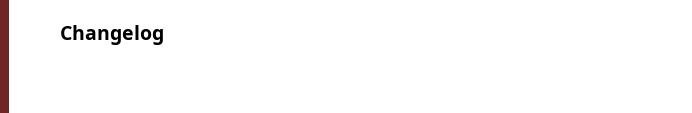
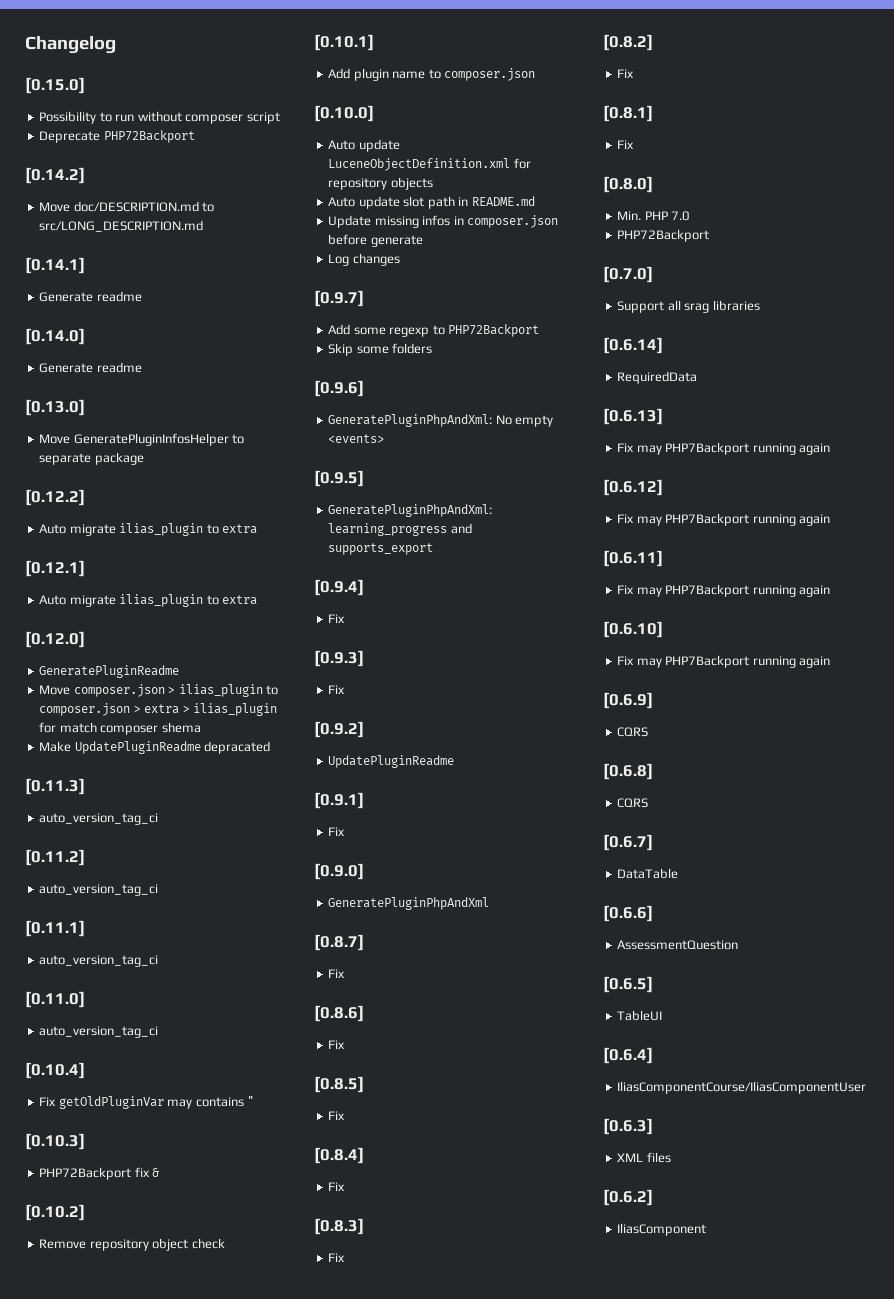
(164, 35) none -> [25,77,85,94] [39,111,280,124] [39,130,195,143] [25,167,85,184] [39,201,215,212] [39,220,204,232] [25,257,85,274] [39,291,142,302] [25,328,85,345] [39,362,142,373] [25,399,85,416] [39,433,245,446] [39,452,144,465] [25,489,85,506] [39,523,258,536] [25,560,85,577] [39,594,258,607] [25,631,85,648] [39,665,180,678] [39,684,279,697] [39,703,278,716] [39,722,201,735] [39,741,271,754] [25,778,85,795] [39,813,159,825] [25,849,85,866] [39,884,159,896] [25,920,85,937] [39,955,159,967] [25,991,85,1008] [39,1026,159,1038] [25,1062,85,1079] [39,1096,255,1109] [25,1133,85,1150] [39,1167,161,1180] [25,1204,85,1221] [39,1238,225,1251] [314,34,374,51] [328,68,536,81] [314,105,374,122] [328,139,400,152] [328,158,531,171] [328,177,433,190] [328,196,535,209] [328,215,559,228] [328,234,423,247] [328,253,400,266] [314,290,364,307] [328,324,540,337] [328,343,433,356] [314,380,364,397] [328,414,554,427] [328,434,385,443] [314,470,364,487] [328,504,493,517] [328,523,472,536] [328,543,434,555] [314,579,364,596] [328,614,346,623] [314,650,364,667] [328,685,346,694] [314,721,364,738] [328,755,455,768] [314,792,364,809] [328,827,346,836] [314,863,364,880] [328,897,490,910] [314,934,364,951] [328,969,346,978] [314,1005,364,1022] [328,1040,346,1049] [314,1076,364,1093] [328,1111,346,1120] [314,1147,364,1164] [328,1182,346,1191] [314,1218,364,1235] [328,1253,346,1262] [603,34,653,51] [617,69,635,78] [603,105,653,122] [617,140,635,149] [603,176,653,193] [617,211,691,221] [617,229,710,242] [603,266,653,283] [617,300,760,313] [603,337,663,354] [617,371,698,384] [603,408,663,425] [617,442,831,455] [603,479,663,496] [617,513,831,526] [603,550,663,567] [617,584,831,597] [603,621,663,638] [617,655,831,668] [603,692,653,709] [617,727,649,737] [603,763,653,780] [617,798,649,808] [603,834,653,851] [617,868,679,879] [603,905,653,922] [617,940,739,950] [603,976,653,993] [617,1010,663,1021] [603,1047,653,1064] [617,1081,867,1094] [603,1118,653,1135] [617,1152,671,1163] [603,1189,653,1206] [617,1223,707,1236] // [0.15.0] // Possibility to run without composer script // Deprecate PHP72Backport // [0.14.2] // Move doc/DESCRIPTION.md to src/LONG_DESCRIPTION.md // [0.14.1] // Generate readme // [0.14.0] // Generate readme // [0.13.0] // Move GeneratePluginInfosHelper to separate package // [0.12.2] // Auto migrate ilias_plugin to extra // [0.12.1] // Auto migrate ilias_plugin to extra // [0.12.0] // GeneratePluginReadme // Move composer.json > ilias_plugin to composer.json > extra > ilias_plugin for match composer shema // Make UpdatePluginReadme depracated // [0.11.3] // auto_version_tag_ci // [0.11.2] // auto_version_tag_ci // [0.11.1] // auto_version_tag_ci // [0.11.0] // auto_version_tag_ci // [0.10.4] // Fix getOldPluginVar may contains " // [0.10.3] // PHP72Backport fix & // [0.10.2] // Remove repository object check // [0.10.1] // Add plugin name to composer.json // [0.10.0] // Auto update LuceneObjectDefinition.xml for repository objects // Auto update slot path in README.md // Update missing infos in composer.json before generate // Log changes // [0.9.7] // Add some regexp to PHP72Backport // Skip some folders // [0.9.6] // GeneratePluginPhpAndXml: No empty <events> // [0.9.5] // GeneratePluginPhpAndXml: learning_progress and supports_export // [0.9.4] // Fix // [0.9.3] // Fix // [0.9.2] // UpdatePluginReadme // [0.9.1] // Fix // [0.9.0] // GeneratePluginPhpAndXml // [0.8.7] // Fix // [0.8.6] // Fix // [0.8.5] // Fix // [0.8.4] // Fix // [0.8.3] // Fix // [0.8.2] // Fix // [0.8.1] // Fix // [0.8.0] // Min. PHP 7.0 // PHP72Backport // [0.7.0] // Support all srag libraries // [0.6.14] // RequiredData // [0.6.13] // Fix may PHP7Backport running again // [0.6.12] // Fix may PHP7Backport running again // [0.6.11] // Fix may PHP7Backport running again // [0.6.10] // Fix may PHP7Backport running again // [0.6.9] // CQRS // [0.6.8] // CQRS // [0.6.7] // DataTable // [0.6.6] // AssessmentQuestion // [0.6.5] // TableUI // [0.6.4] // IliasComponentCourse/IliasComponentUser // [0.6.3] // XML files // [0.6.2] // IliasComponent

